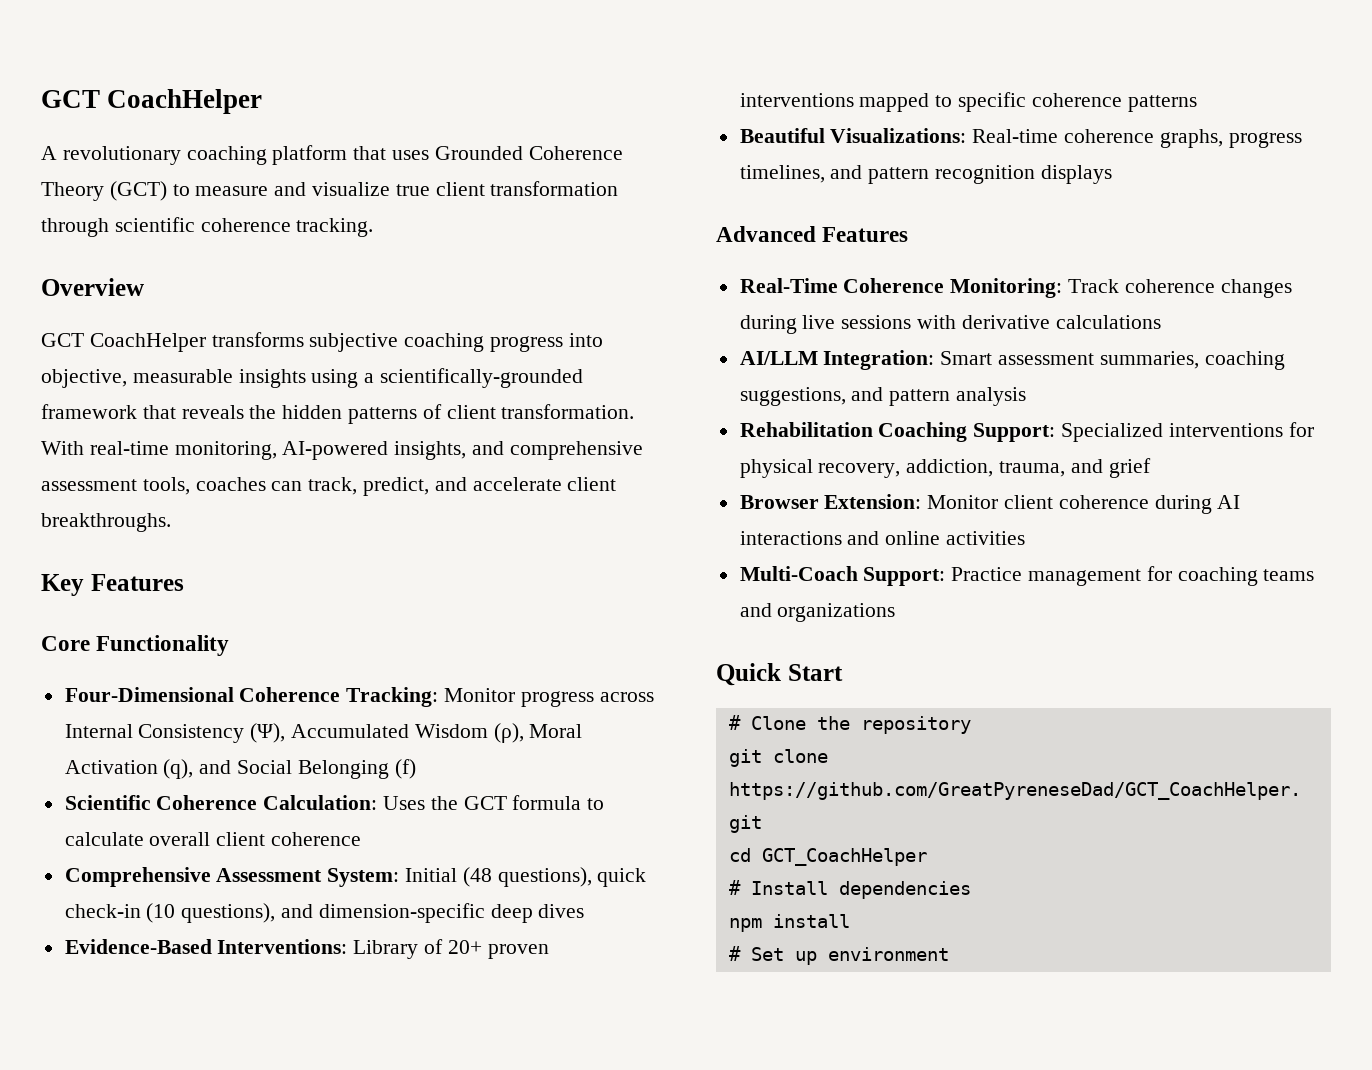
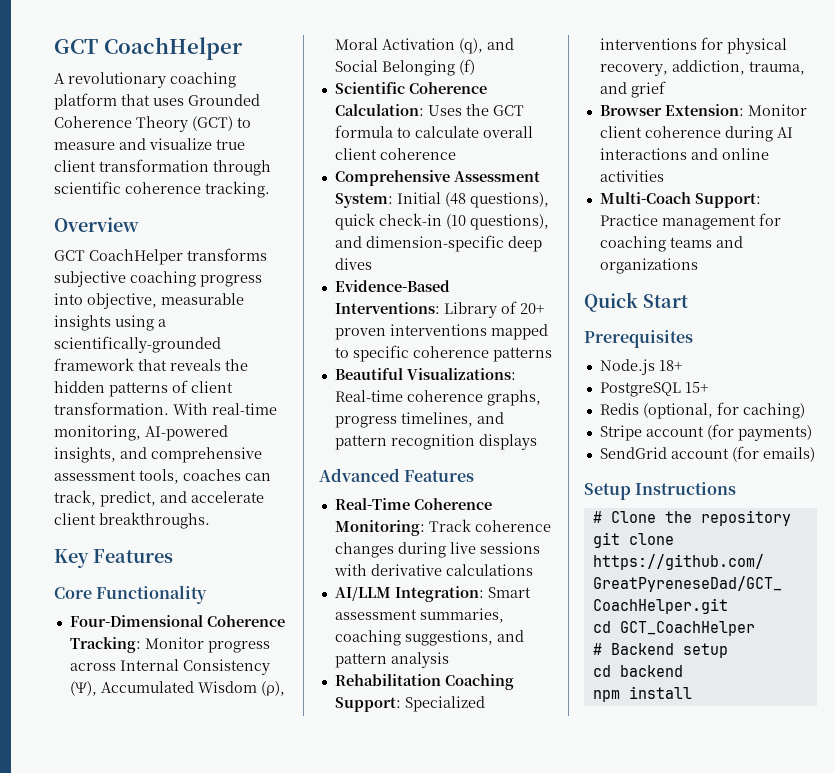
(843, 672) none -> [584,330,693,348] [599,359,682,375] [599,382,708,397] [599,402,805,419] [599,424,812,441] [599,446,815,462] [584,482,737,500] // Prerequisites // Node.js 18+ // PostgreSQL 15+ // Redis (optional, for caching) // Stripe account (for payments) // SendGrid account (for emails) // Setup Instructions
[750,881,971,899] [728,914,850,932] [728,946,949,965] Install dependencies // npm install // # Set up environment -> [610,643,728,658] [592,665,683,677] [592,686,692,702] Backend setup // cd backend // npm install

